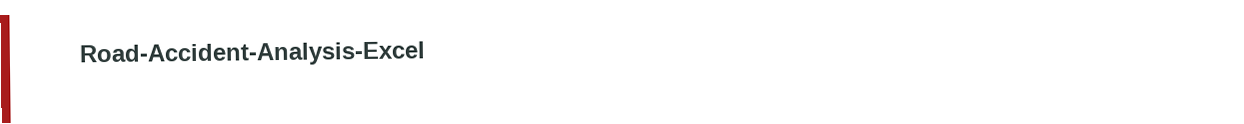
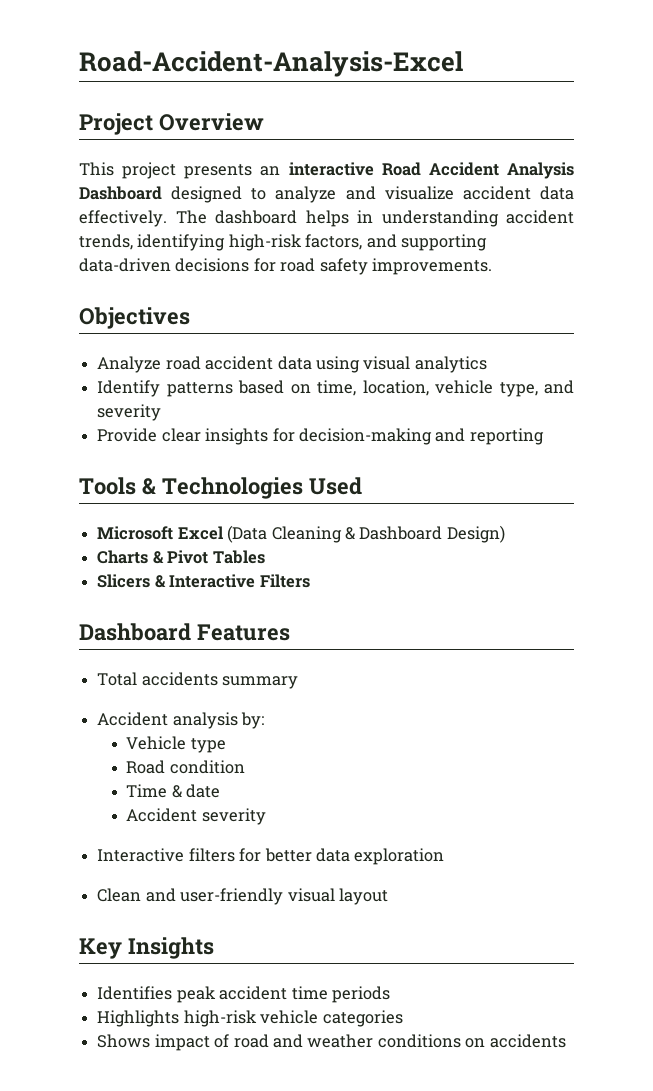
(426, 54) none -> [79,113,264,135] [79,162,574,179] [79,186,575,203] [79,210,574,227] [79,234,488,251] [79,258,493,275] [79,307,190,329] [97,356,487,373] [97,380,574,397] [97,404,162,421] [97,428,544,445] [79,477,362,499] [97,525,505,543] [97,550,265,564] [97,574,310,588] [79,623,290,641] [97,672,299,689] [97,712,265,729] [126,736,226,753] [126,760,245,774] [126,784,221,798] [126,808,266,825] [97,848,445,865] [97,888,388,905] [79,937,214,959] [97,986,390,1003] [97,1010,403,1027] [97,1034,566,1051] // Project Overview // This project presents an interactive Road Accident Analysis Dashboard designed to analyze and visualize accident data effectively. The dashboard helps in understanding accident trends, identifying high-risk factors, and supporting data-driven decisions for road safety improvements. // Objectives // Analyze road accident data using visual analytics // Identify patterns based on time, location, vehicle type, and severity // Provide clear insights for decision-making and reporting // Tools & Technologies Used // Microsoft Excel (Data Cleaning & Dashboard Design) // Charts & Pivot Tables // Slicers & Interactive Filters // Dashboard Features // Total accidents summary // Accident analysis by: // Vehicle type // Road condition // Time & date // Accident severity // Interactive filters for better data exploration // Clean and user-friendly visual layout // Key Insights // Identifies peak accident time periods // Highlights high-risk vehicle categories // Shows impact of road and weather conditions on accidents

